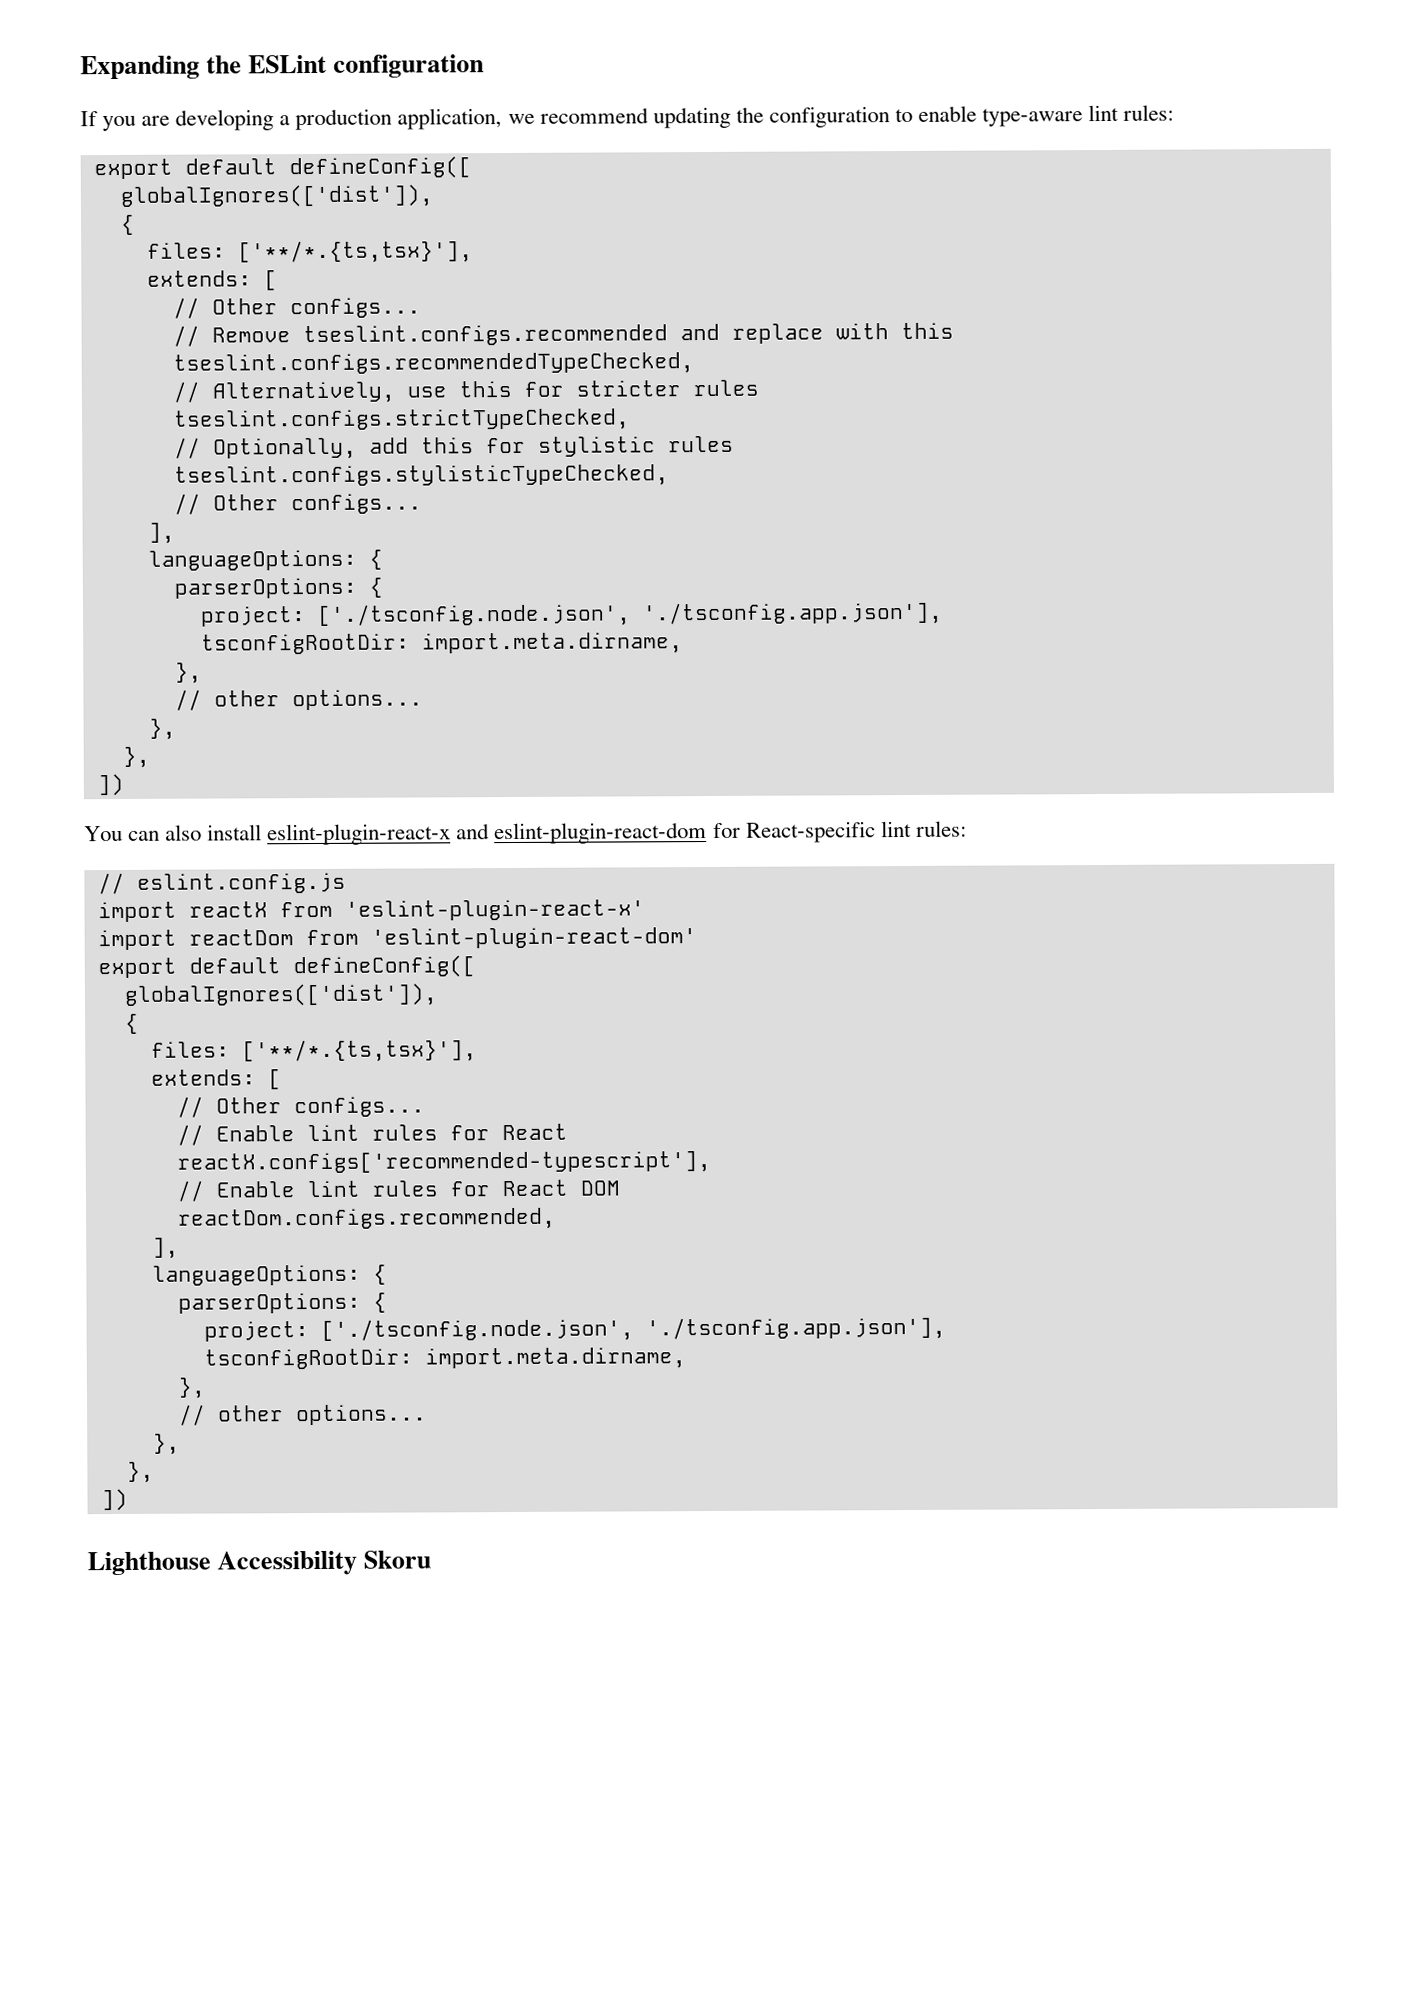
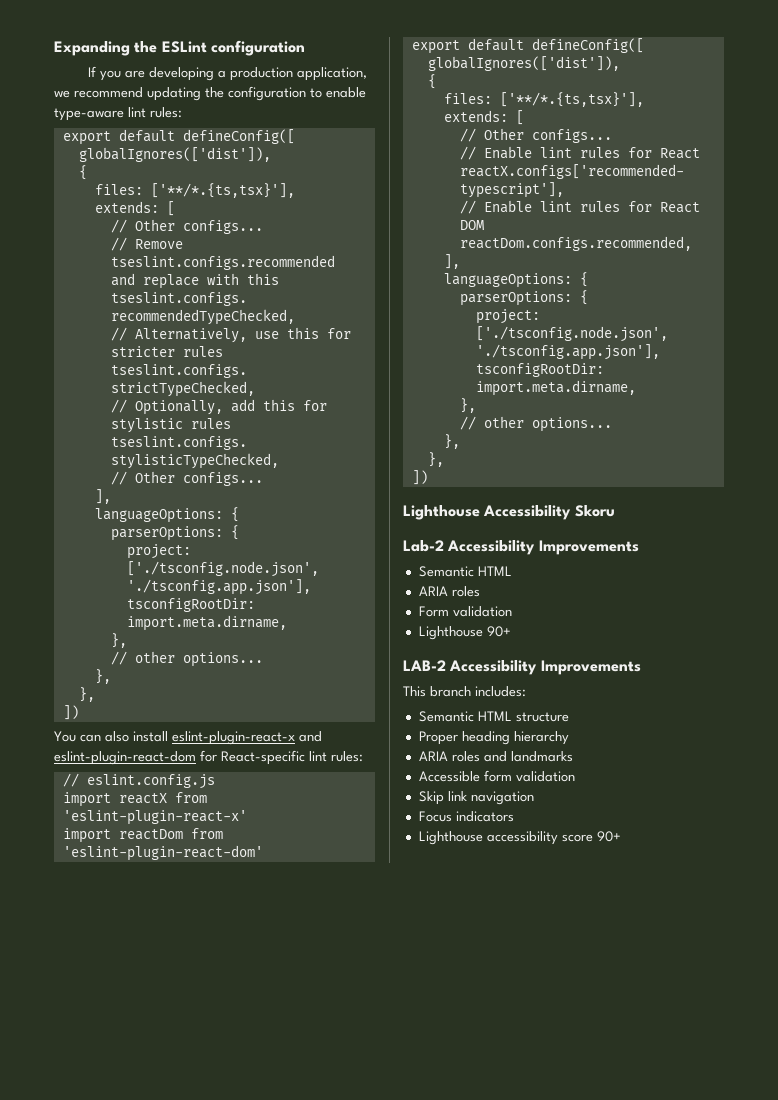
(432, 1559) none -> [403,540,639,555] [418,566,512,577] [418,586,480,597] [418,606,512,617] [418,626,511,640] [403,660,641,675] [403,686,526,697] [418,711,569,722] [418,731,569,745] [418,751,573,762] [418,770,575,782] [418,791,534,805] [418,811,514,822] [418,831,621,845] // Lab-2 Accessibility Improvements // Semantic HTML // ARIA roles // Form validation // Lighthouse 90+ // LAB-2 Accessibility Improvements // This branch includes: // Semantic HTML structure // Proper heading hierarchy // ARIA roles and landmarks // Accessible form validation // Skip link navigation // Focus indicators // Lighthouse accessibility score 90+

